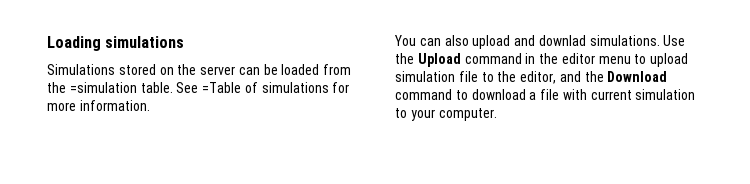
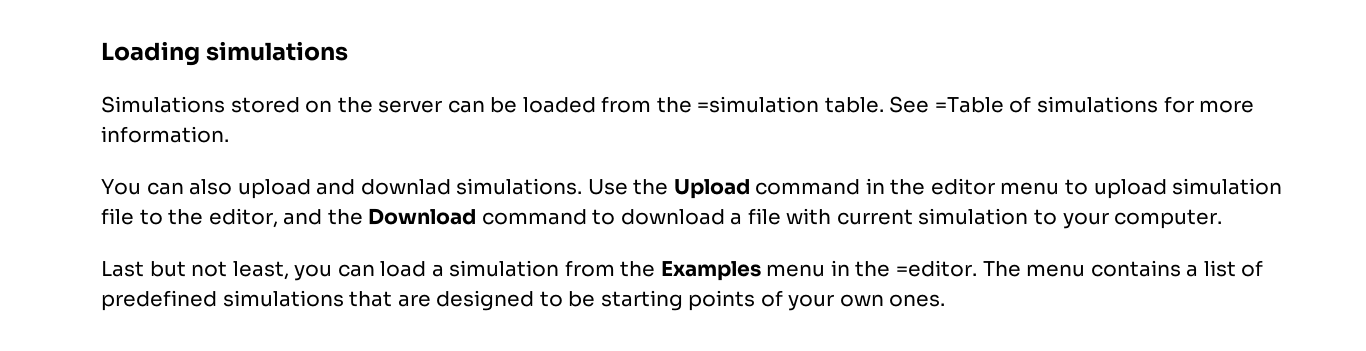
(497, 114) none -> [101,260,1264,281] [101,290,946,311] // Last but not least, you can load a simulation from the Examples menu in the =editor. The menu contains a list of predefined simulations that are designed to be starting points of your own ones.

